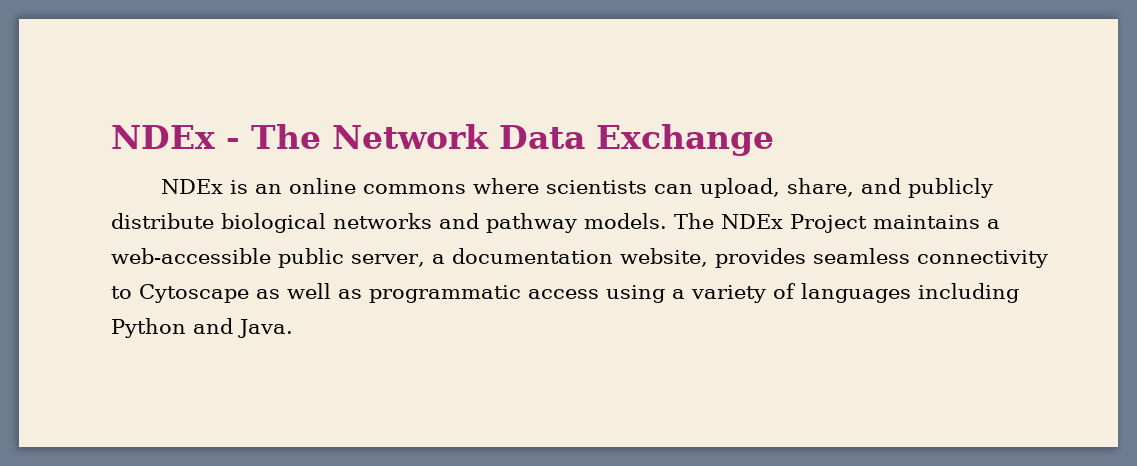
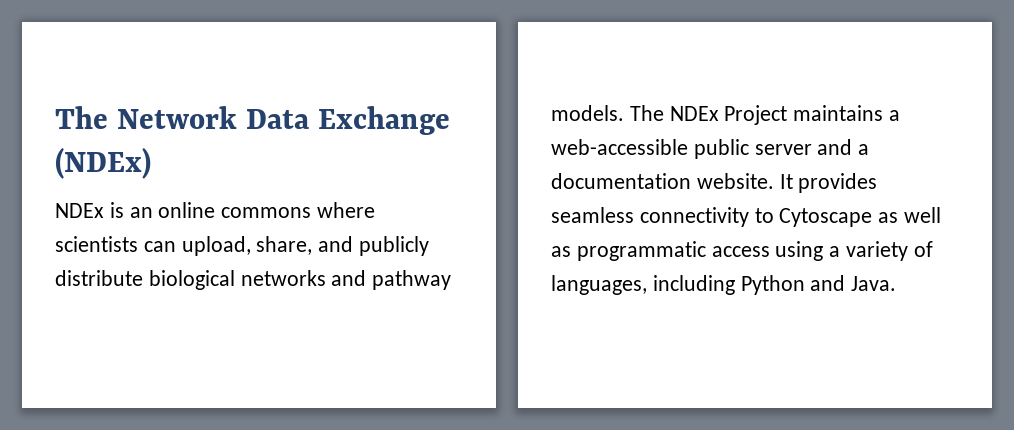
[111,125,240,149] NDEx - -> (55, 117) none
(774, 140) none -> [55,147,151,179] (NDEx)
[351,248,708,267] server, a documentation website, -> [754,139,870,155] [551,173,793,189] server and a documentation website. It
[801,283,911,303] languages -> [551,275,647,295] languages,

